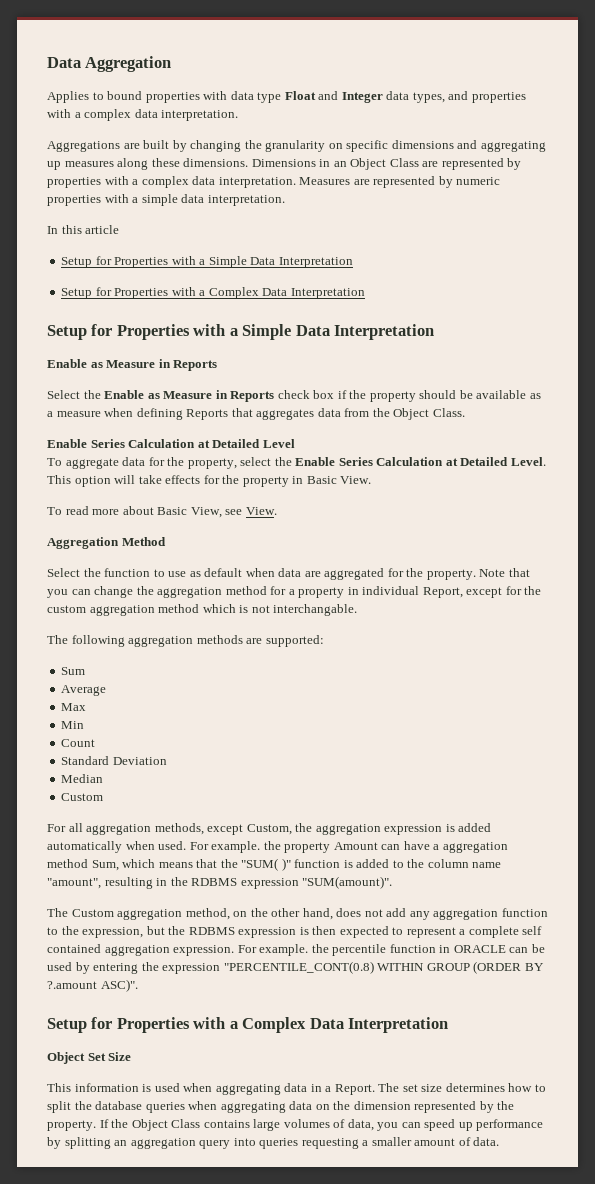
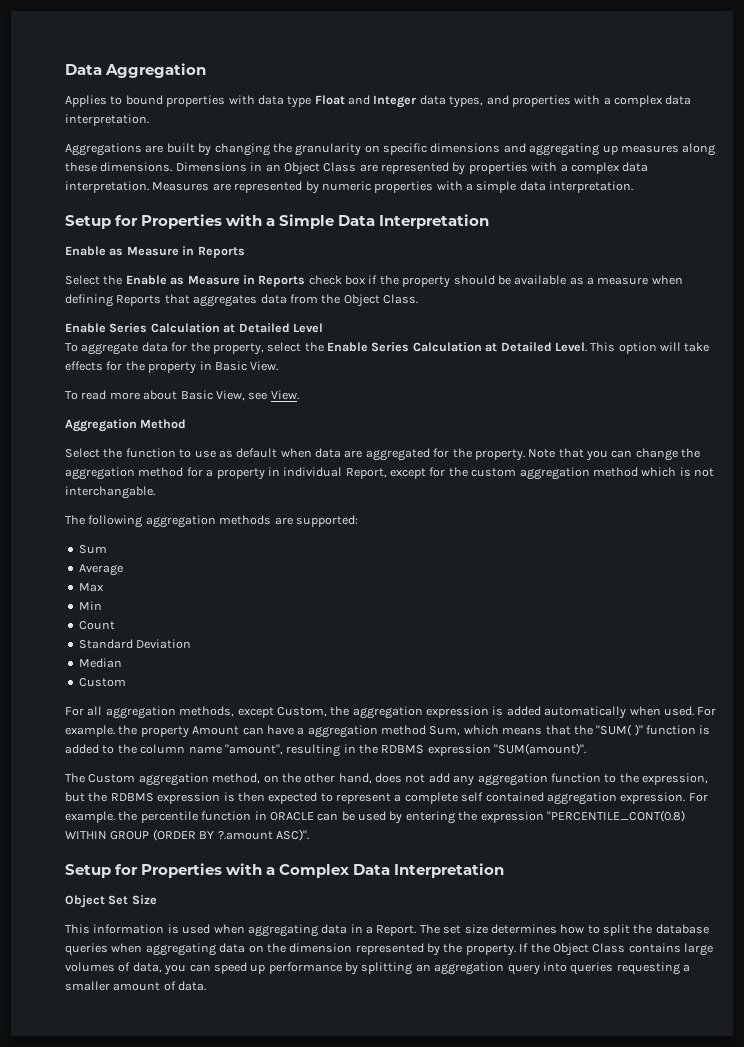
[47,225,120,234] [61,256,353,268] [61,287,365,299] // In this article // Setup for Properties with a Simple Data Interpretation // Setup for Properties with a Complex Data Interpretation -> (634, 187) none

